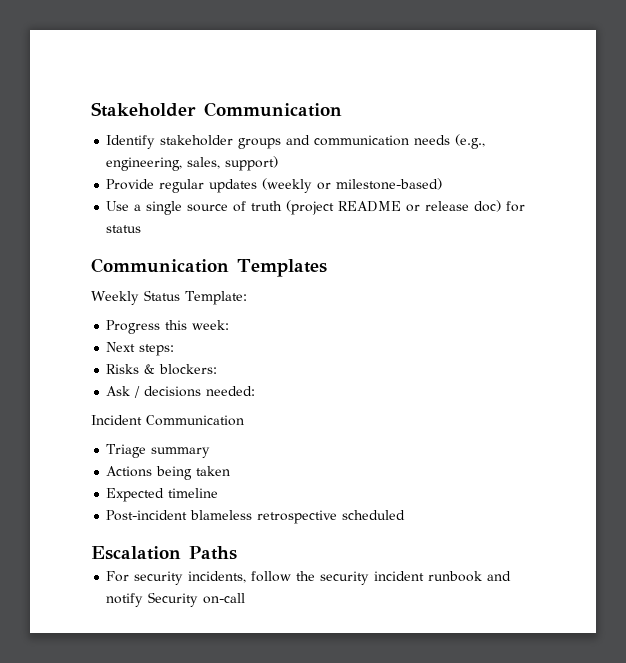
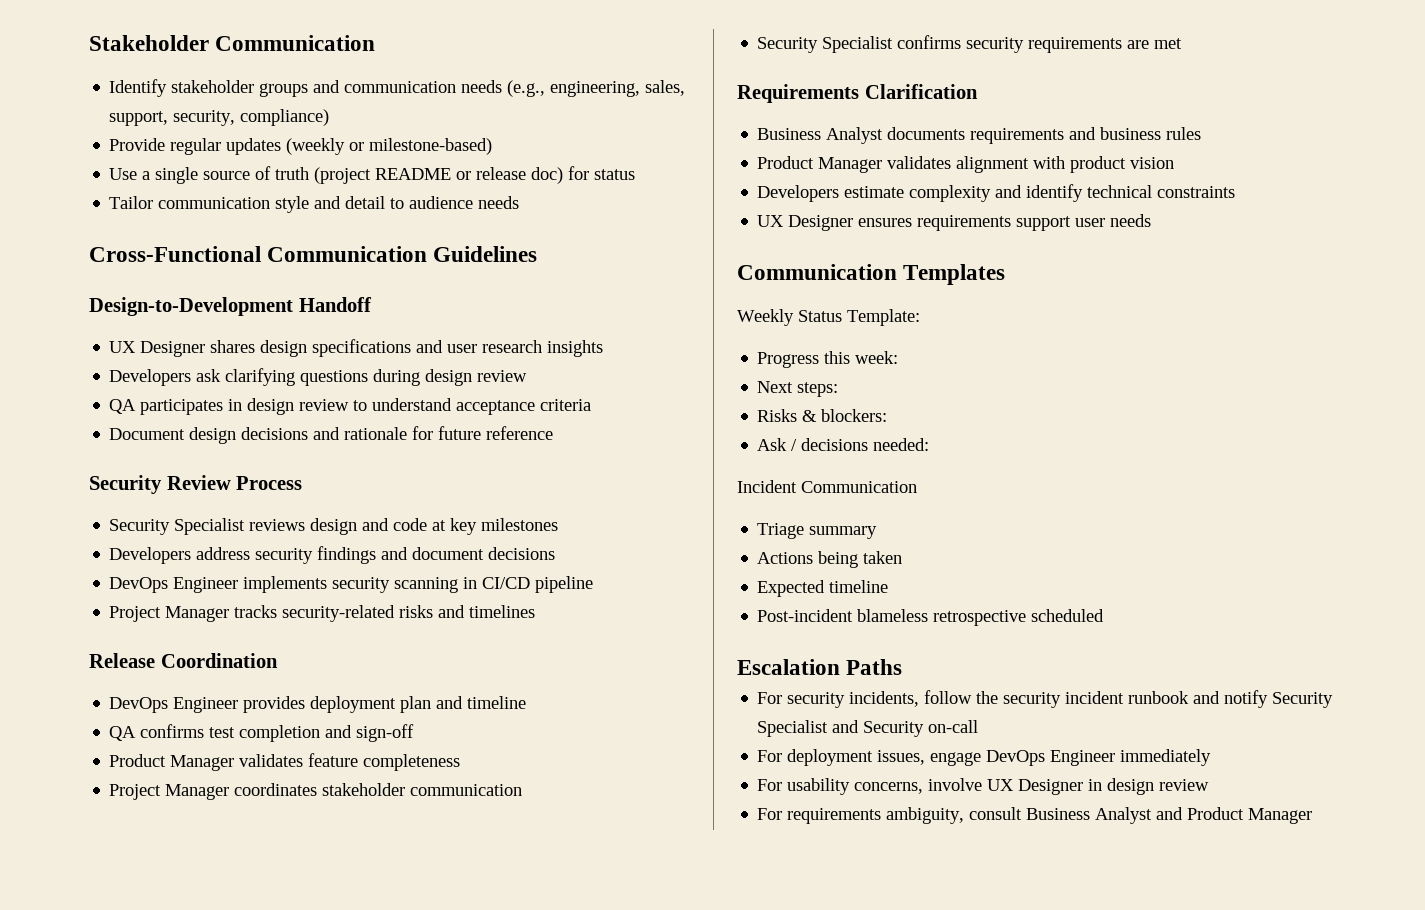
[225,156,279,171] support) -> [109,109,330,126] support, security, compliance)
(142, 229) none -> [109,196,520,213] [89,246,538,262] [89,297,372,316] [109,339,604,357] [109,368,528,386] [109,398,592,415] [109,426,554,444] [89,475,303,494] [109,518,559,535] [109,546,556,564] [109,576,594,593] [109,605,536,622] [89,653,278,668] [109,696,527,713] [109,724,415,742] [109,753,461,771] [109,783,523,800] [757,35,1183,53] [737,84,978,103] [757,127,1202,144] [757,156,1175,173] [757,184,1236,202] [757,214,1152,231] // Tailor communication style and detail to audience needs // Cross-Functional Communication Guidelines // Design-to-Development Handoff // UX Designer shares design specifications and user research insights // Developers ask clarifying questions during design review // QA participates in design review to understand acceptance criteria // Document design decisions and rationale for future reference // Security Review Process // Security Specialist reviews design and code at key milestones // Developers address security findings and document decisions // DevOps Engineer implements security scanning in CI/CD pipeline // Project Manager tracks security-related risks and timelines // Release Coordination // DevOps Engineer provides deployment plan and timeline // QA confirms test completion and sign-off // Product Manager validates feature completeness // Project Manager coordinates stakeholder communication // Security Specialist confirms security requirements are met // Requirements Clarification // Business Analyst documents requirements and business rules // Product Manager validates alignment with product vision // Developers estimate complexity and identify technical constraints // UX Designer ensures requirements support user needs
[203,593,246,604] on-call -> [757,720,979,737] [757,749,1212,766] [757,778,1210,795] [757,807,1313,824] Specialist and Security on-call // For deployment issues, engage DevOps Engineer immediately // For usability concerns, involve UX Designer in design review // For requirements ambiguity, consult Business Analyst and Product Manager

